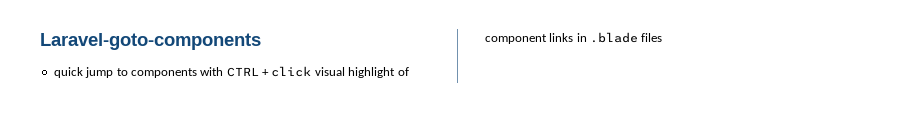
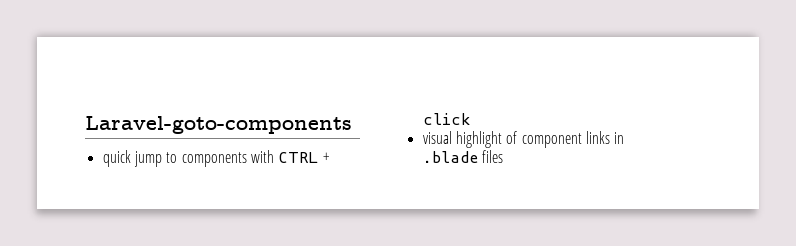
(312, 71) none -> (471, 119) //

